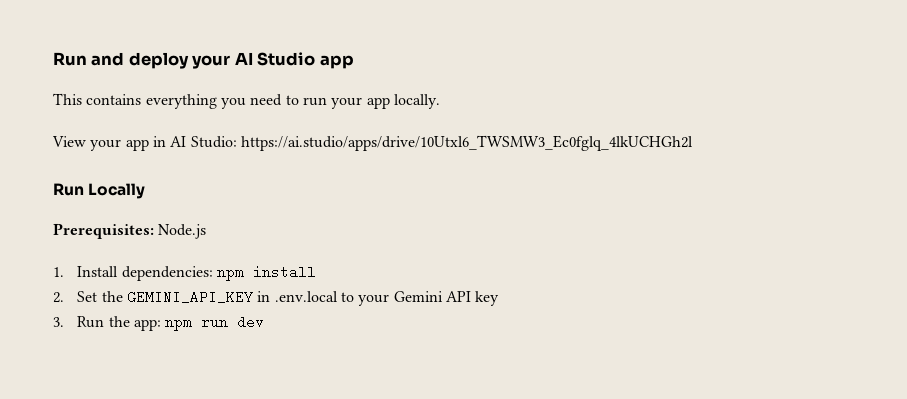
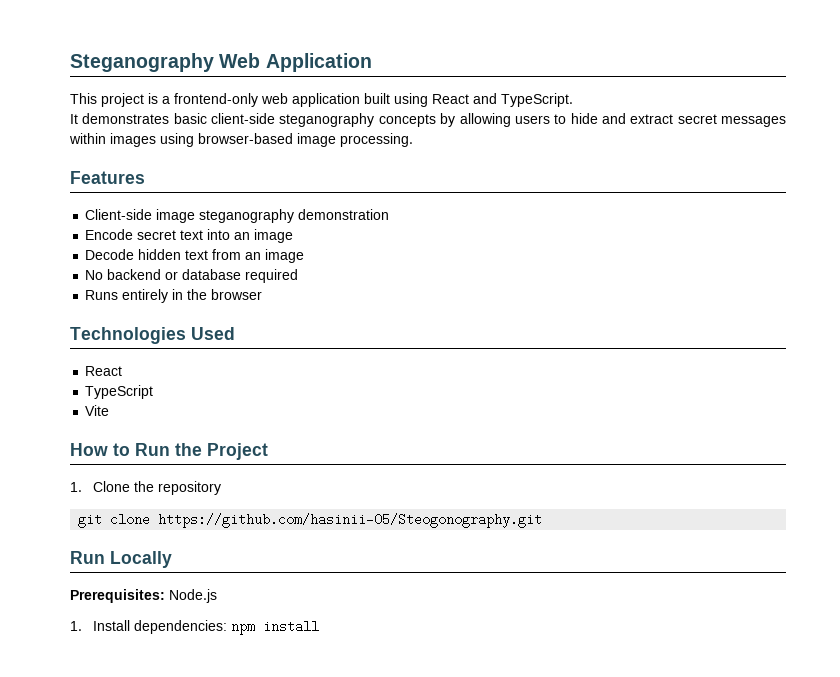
[53,52,354,69] [53,93,440,109] [52,135,693,151] Run and deploy your AI Studio app // This contains everything you need to run your app locally. // View your app in AI Studio: https://ai.studio/apps/drive/10Utxl6_TWSMW3_Ec0fglq_4lkUCHGh2l -> [70,53,372,72] [70,93,573,107] [70,113,786,127] [69,133,413,147] [70,171,145,184] [85,209,390,223] [85,229,294,243] [85,249,305,263] [85,269,299,283] [85,289,263,303] [70,327,235,344] [85,366,123,376] [85,385,154,399] [85,405,110,416] [70,443,268,460] [70,481,222,495] [78,513,543,528] Steganography Web Application // This project is a frontend-only web application built using React and TypeScript. // It demonstrates basic client-side steganography concepts by allowing users to hide and extract secret messages within images using browser-based image processing. // Features // Client-side image steganography demonstration // Encode secret text into an image // Decode hidden text from an image // No backend or database required // Runs entirely in the browser // Technologies Used // React // TypeScript // Vite // How to Run the Project // 1. Clone the repository // git clone https://github.com/hasinii-05/Steogonography.git
[53,290,500,306] [53,315,265,331] // 2. Set the GEMINI_API_KEY in .env.local to your Gemini API key // 3. Run the app: npm run dev -> (320, 626) none

